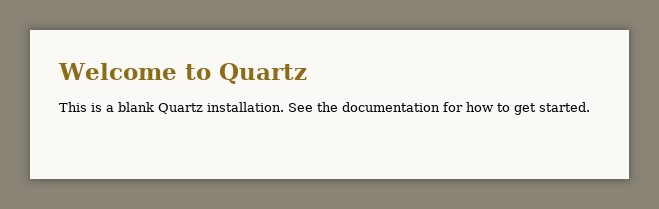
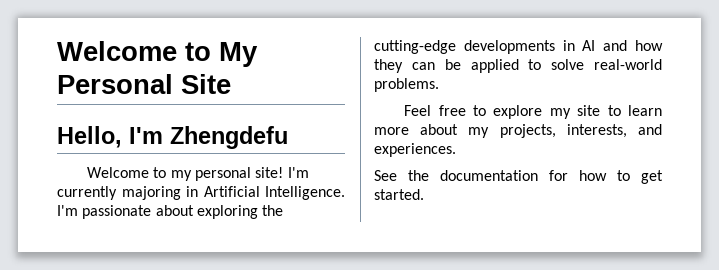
[58,63,307,84] [59,102,284,114] Welcome to Quartz // This is a blank Quartz installation. -> [57,41,258,67] [57,74,231,94] [57,126,288,149] [87,167,309,181] [57,186,345,200] [57,205,284,219] [374,40,663,54] [374,59,662,73] [374,78,439,92] [404,105,662,119] [374,124,662,138] [374,143,456,157] Welcome to My Personal Site // Hello, I'm Zhengdefu // Welcome to my personal site! I'm currently majoring in Artificial Intelligence. I'm passionate about exploring the cutting-edge developments in AI and how they can be applied to solve real-world problems. // Feel free to explore my site to learn more about my projects, interests, and experiences. //

